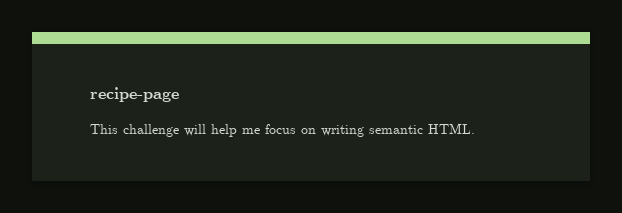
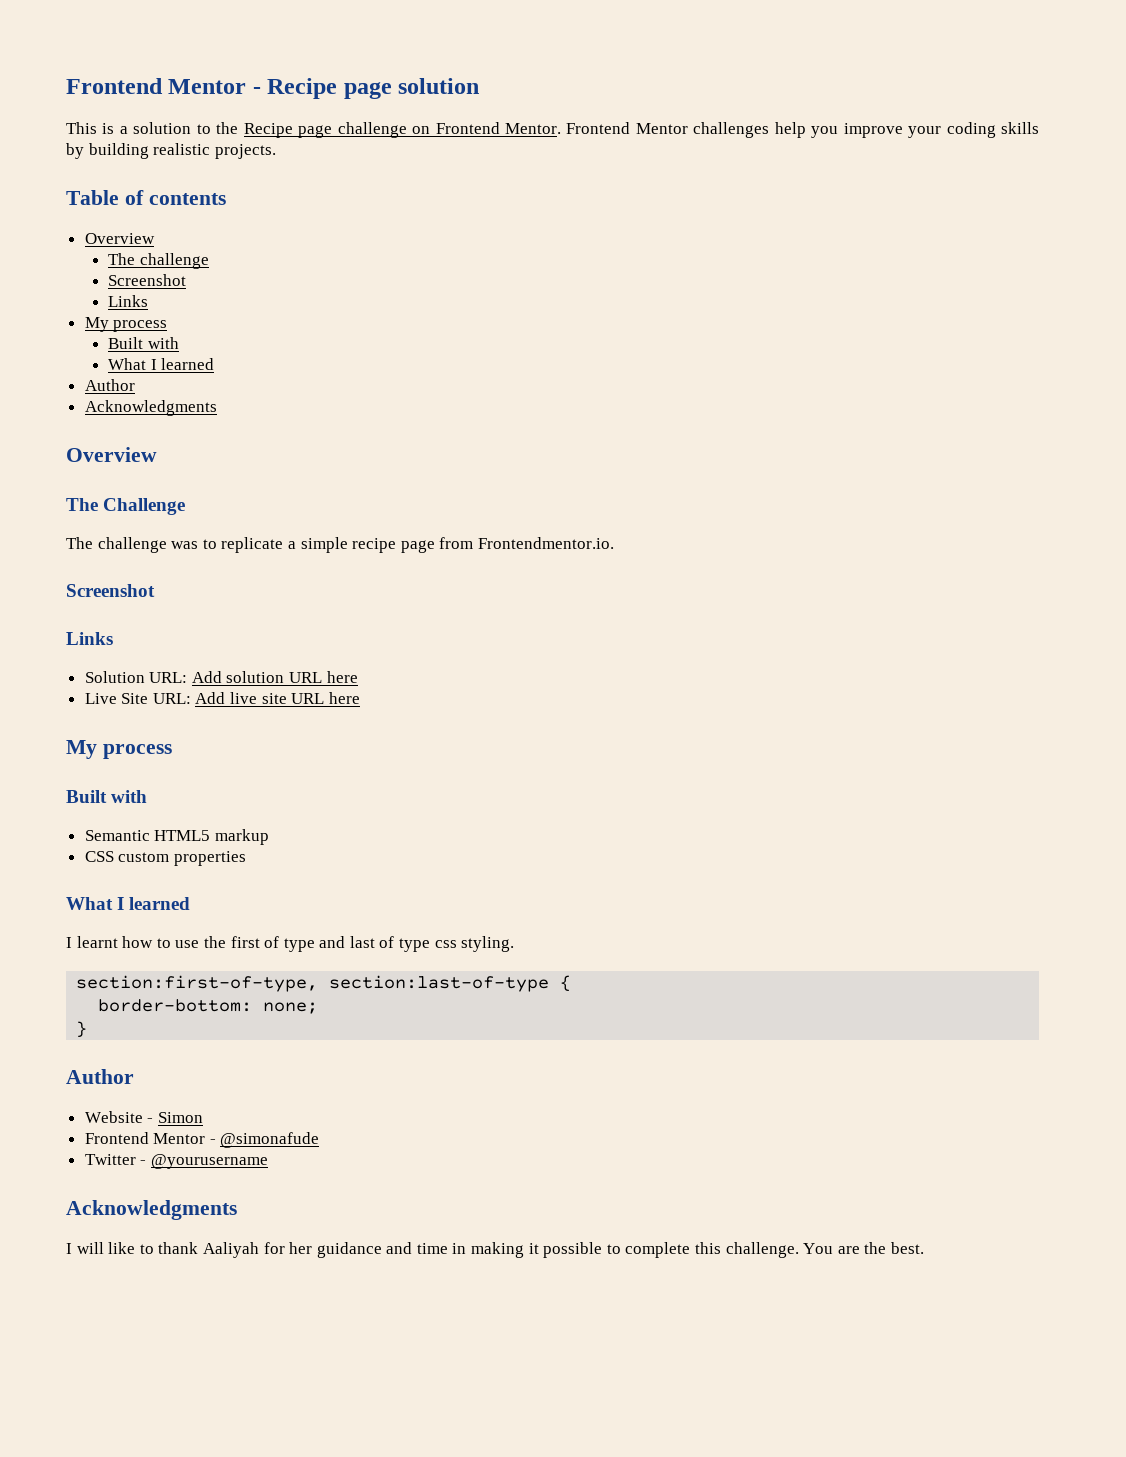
[90,87,179,102] [90,123,475,137] recipe-page // This challenge will help me focus on writing semantic HTML. -> [66,78,480,99] [66,122,1040,138] [66,143,276,159] [66,190,226,205] [84,233,155,244] [108,253,209,269] [108,274,187,286] [108,295,149,307] [84,317,168,332] [108,337,179,349] [108,358,215,370] [84,379,135,391] [84,400,217,416] [66,447,157,462] [66,498,186,515] [66,537,614,553] [66,584,155,597] [66,632,113,645] [84,671,358,683] [84,692,360,704] [66,740,172,759] [66,790,148,803] [84,829,269,845] [84,851,246,866] [66,897,191,910] [66,936,515,952] [76,975,572,992] [98,999,319,1014] [76,1021,88,1038] [66,1069,134,1084] [84,1111,203,1123] [84,1132,320,1148] [84,1154,268,1169] [66,1200,237,1220] [66,1242,924,1258] Frontend Mentor - Recipe page solution // This is a solution to the Recipe page challenge on Frontend Mentor. Frontend Mentor challenges help you improve your coding skills by building realistic projects. // Table of contents // Overview // The challenge // Screenshot // Links // My process // Built with // What I learned // Author // Acknowledgments // Overview // The Challenge // The challenge was to replicate a simple recipe page from Frontendmentor.io. // Screenshot // Links // Solution URL: Add solution URL here // Live Site URL: Add live site URL here // My process // Built with // Semantic HTML5 markup // CSS custom properties // What I learned // I learnt how to use the first of type and last of type css styling. // section:first-of-type, section:last-of-type { // border-bottom: none; // } // Author // Website - Simon // Frontend Mentor - @simonafude // Twitter - @yourusername // Acknowledgments // I will like to thank Aaliyah for her guidance and time in making it possible to complete this challenge. You are the best.

